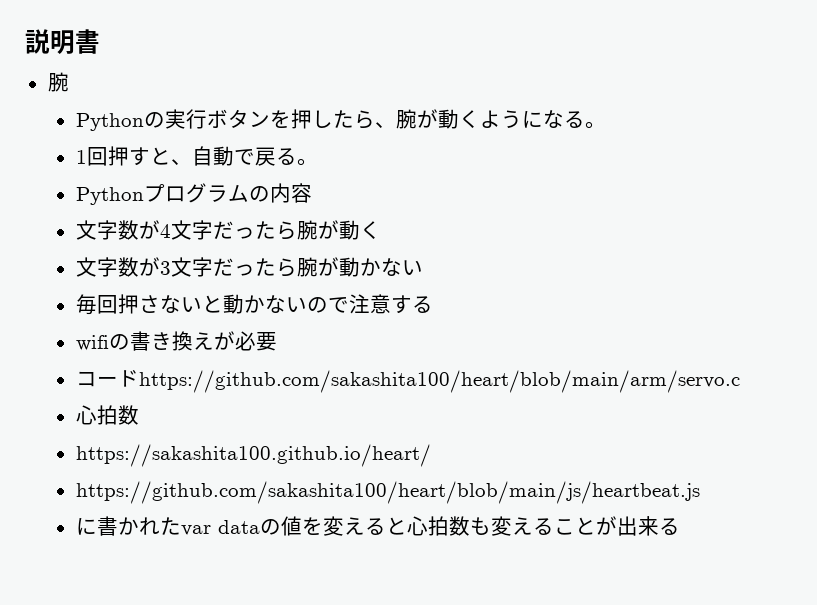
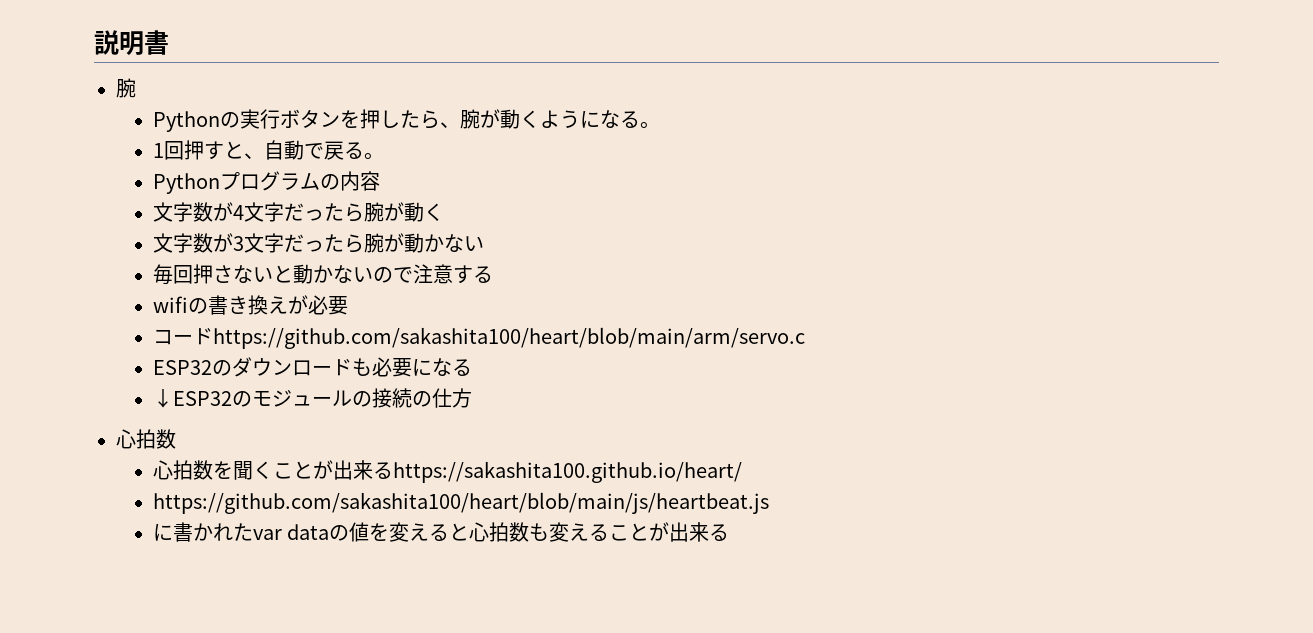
[75,405,139,425] 心拍数 // -> [152,357,472,377] [152,388,472,408] [116,429,176,449] [152,460,393,480] ESP32のダウンロードも必要になる // ↓ESP32のモジュールの接続の仕方 // 心拍数 // 心拍数を聞くことが出来る

